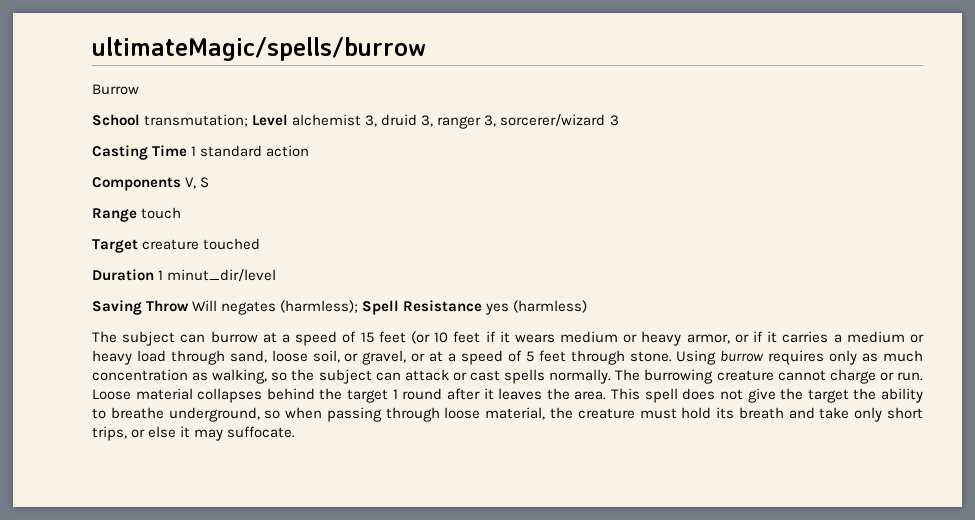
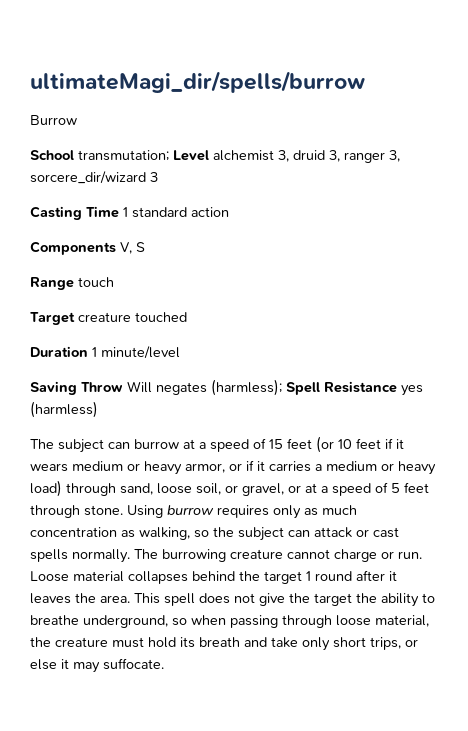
[92,37,426,61] ultimateMagic/spells/burrow -> [30,71,365,93] ultimateMagi_dir/spells/burrow
[500,114,606,127] sorcerer/wizard -> [30,171,146,184] sorcere_dir/wizard
[167,269,277,282] minut_dir/level -> [101,346,180,359] minute/level
[136,350,166,362] load -> [30,480,62,497] load)

